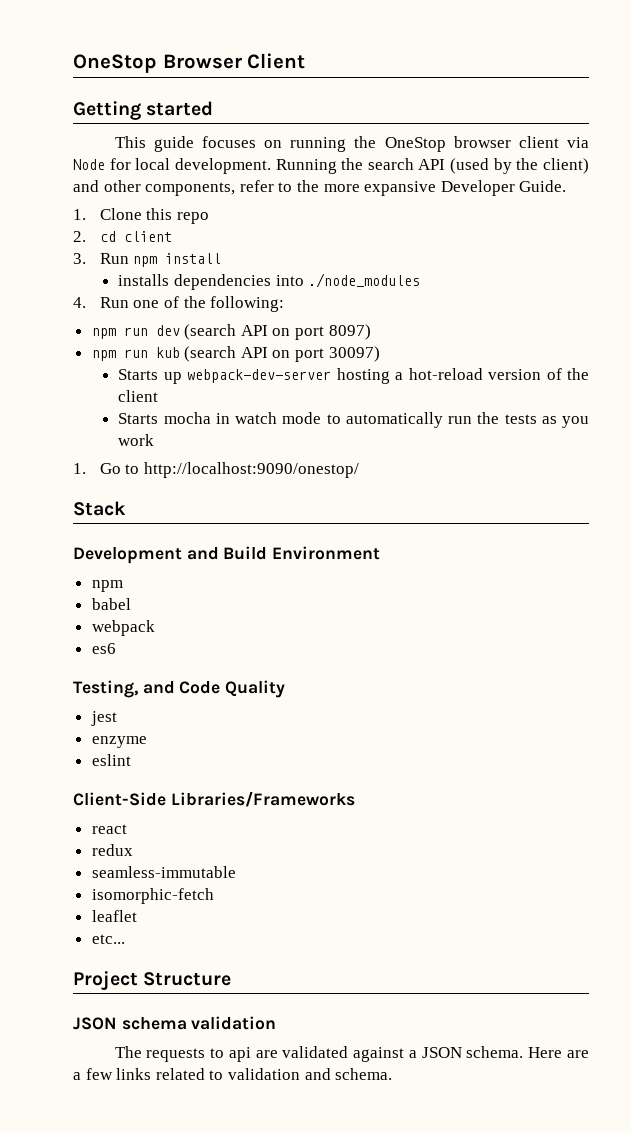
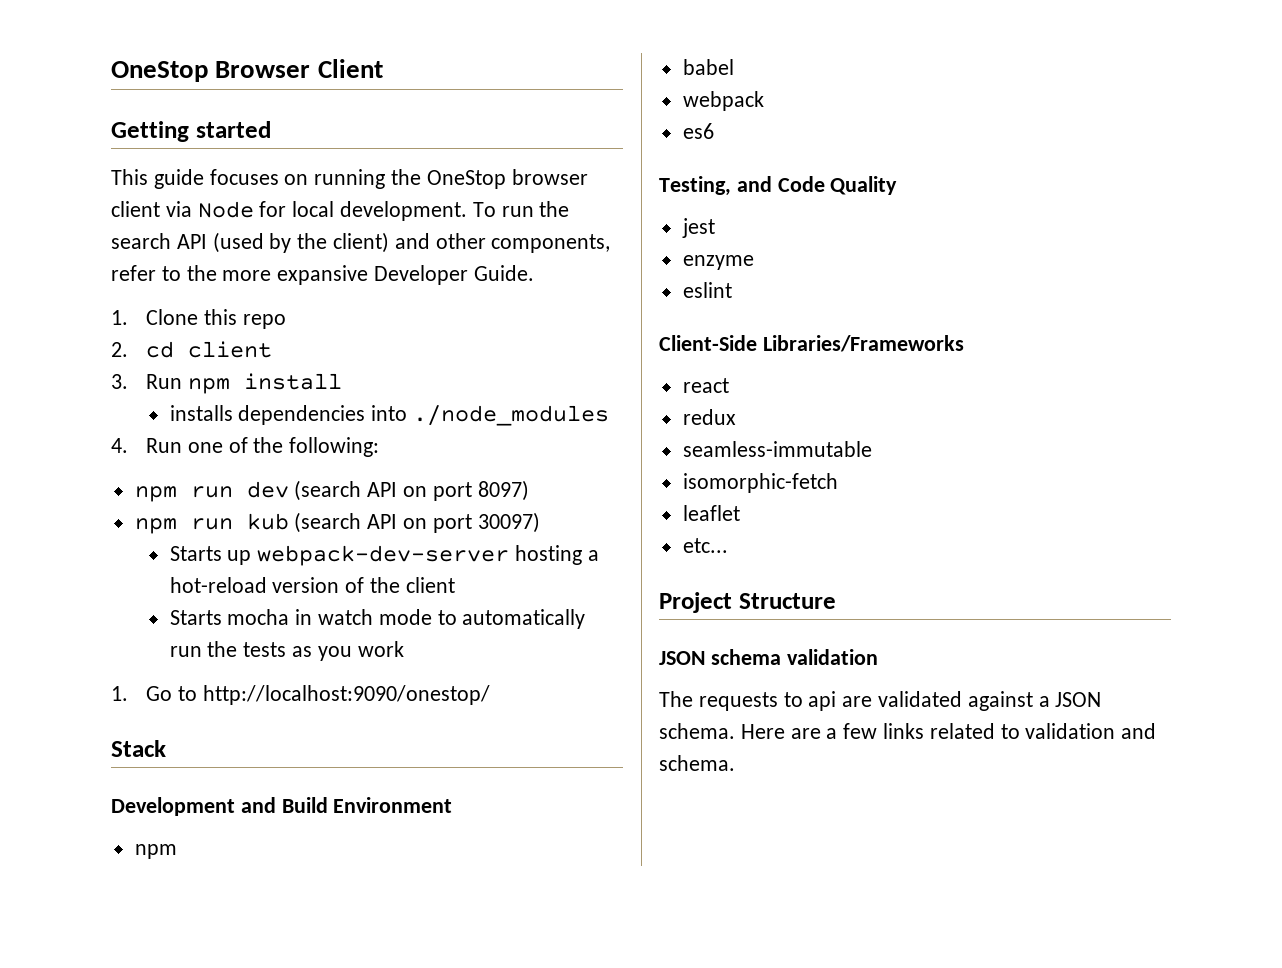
[275,159,337,174] Running -> [472,202,534,217] To run

